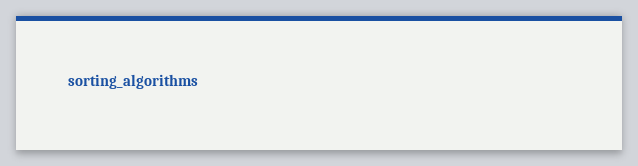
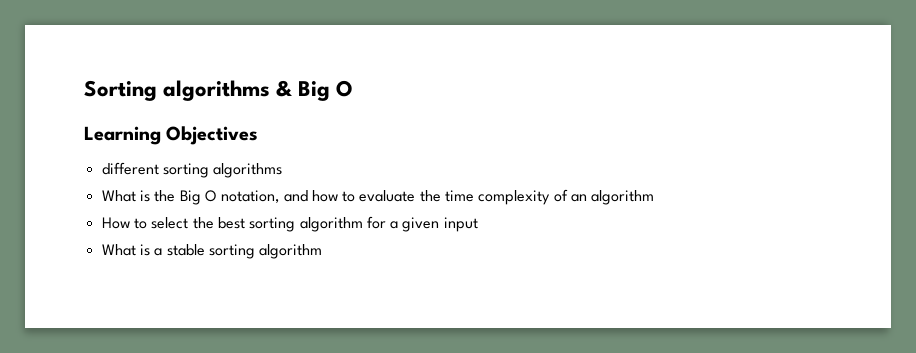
[68,74,198,89] sorting_algorithms -> [84,80,354,101] [84,126,259,145] [101,162,283,178] [101,189,655,205] [101,216,478,232] [101,244,323,259] Sorting algorithms & Big O // Learning Objectives // different sorting algorithms // What is the Big O notation, and how to evaluate the time complexity of an algorithm // How to select the best sorting algorithm for a given input // What is a stable sorting algorithm

